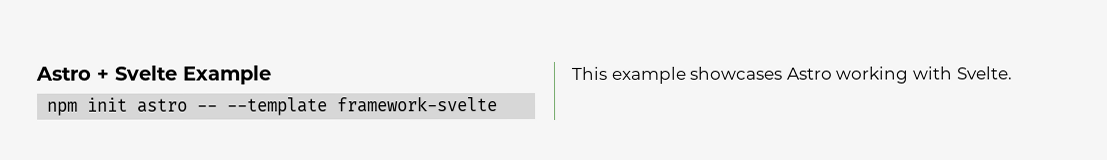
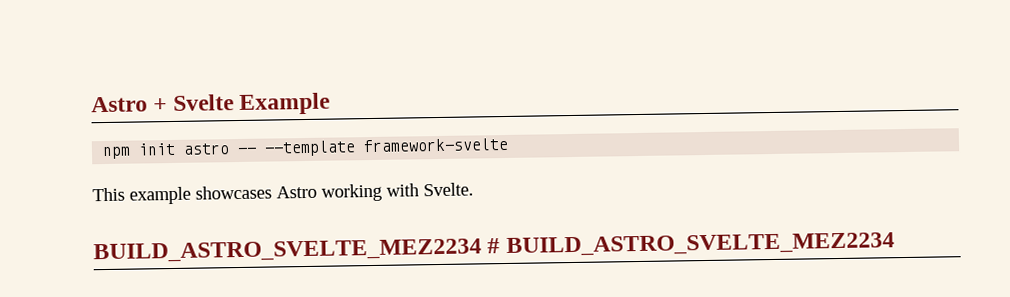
(1012, 73) none -> [93,232,895,264] // BUILD_ASTRO_SVELTE_MEZ2234 # BUILD_ASTRO_SVELTE_MEZ2234

